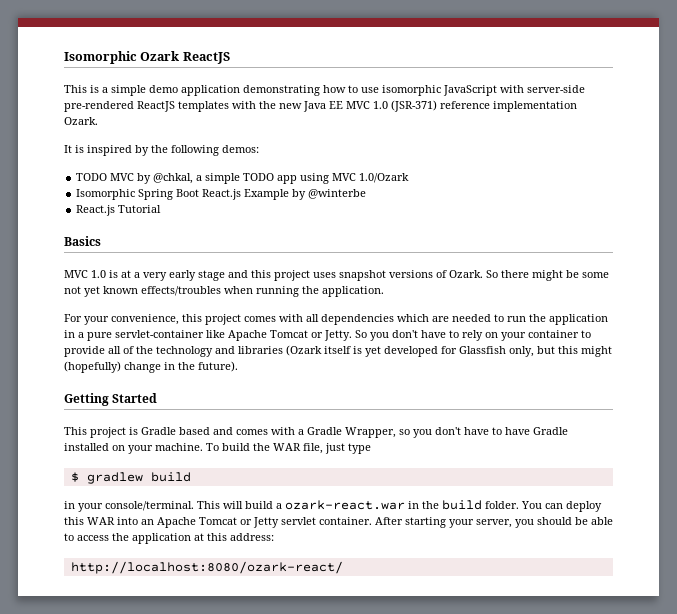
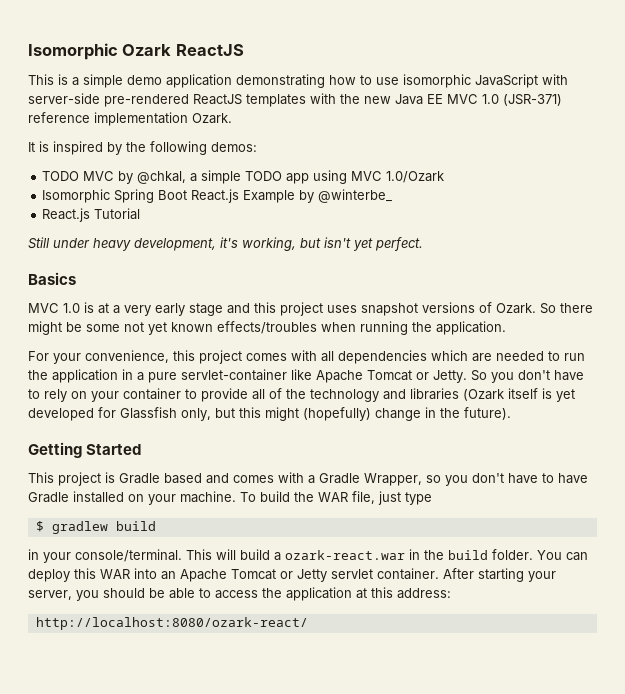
[308,189,367,199] @winterbe -> [318,189,393,203] @winterbe_
(162, 209) none -> [28,237,423,251] // Still under heavy development, it's working, but isn't yet perfect.

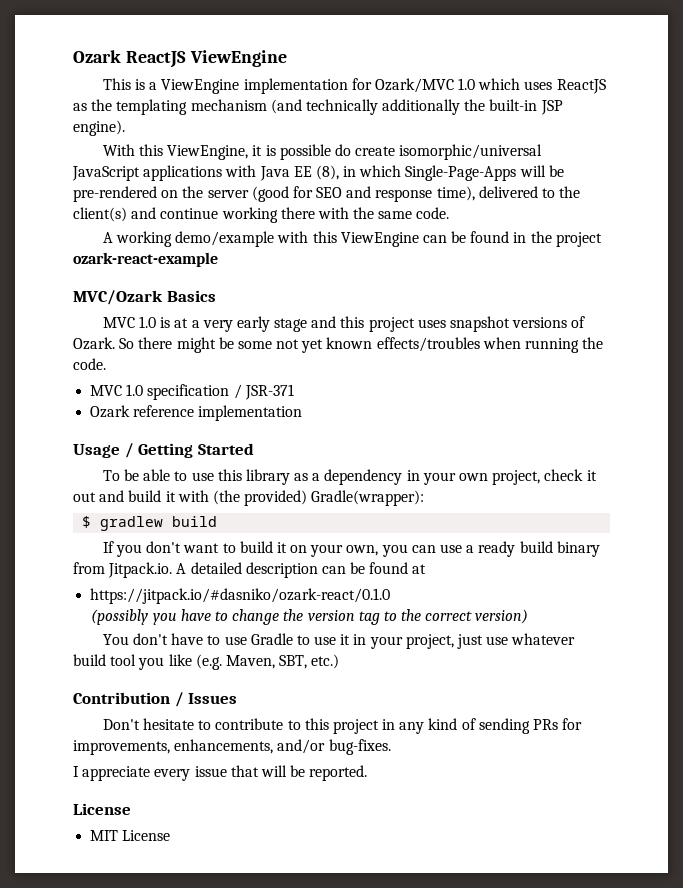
[28,43,118,60] Isomorphic -> (73, 56) none
(244, 50) none -> [189,50,287,67] ViewEngine
[83,74,568,88] [28,93,562,107] [28,112,232,126] [28,141,257,155] [42,170,445,184] [42,189,393,203] [42,208,141,222] [28,237,423,251] simple demo application demonstrating how to use isomorphic JavaScript with server-side pre-rendered ReactJS templates with the new Java EE MVC 1.0 (JSR-371) reference implementation Ozark. // It is inspired by the following demos: // TODO MVC by @chkal, a simple TODO app using MVC 1.0/Ozark // Isomorphic Spring Boot React.js Example by @winterbe_ // React.js Tutorial // Still under heavy development, it's working, but isn't yet perfect. // -> [161,78,606,94] [73,99,563,115] [73,120,125,136] [102,144,543,160] [72,165,564,181] [73,186,581,202] [73,207,450,223] [102,231,602,247] [73,252,218,267] [73,290,163,305] ViewEngine implementation for Ozark/MVC 1.0 which uses ReactJS as the templating mechanism (and technically additionally the built-in JSP engine). // With this ViewEngine, it is possible do create isomorphic/universal JavaScript applications with Java EE (8), in which Single-Page-Apps will be pre-rendered on the server (good for SEO and response time), delivered to the client(s) and continue working there with the same code. // A working demo/example with this ViewEngine can be found in the project ozark-react-example // MVC/Ozark
[436,321,506,335] [28,350,585,364] [28,369,584,383] [28,388,575,402] [28,407,511,421] [28,442,142,458] [28,472,588,486] [28,491,432,505] [35,521,156,534] [28,549,588,563] [28,568,556,582] [28,587,451,601] [35,617,308,630] application. // For your convenience, this project comes with all dependencies which are needed to run the application in a pure servlet-container like Apache Tomcat or Jetty. So you don't have to rely on your container to provide all of the technology and libraries (Ozark itself is yet developed for Glassfish only, but this might (hopefully) change in the future). // Getting Started // This project is Gradle based and comes with a Gradle Wrapper, so you don't have to have Gradle installed on your machine. To build the WAR file, just type // $ gradlew build // in your console/terminal. This will build a ozark-react.war in the build folder. You can deploy this WAR into an Apache Tomcat or Jetty servlet container. After starting your server, you should be able to access the application at this address: // http://localhost:8080/ozark-react/ -> [73,358,106,370] [90,384,294,400] [90,405,303,421] [73,443,254,458] [102,469,597,485] [73,490,425,506] [82,516,218,531] [102,541,600,557] [73,562,427,578] [90,588,391,604] [91,609,529,625] [102,633,576,649] [73,654,340,670] [73,692,238,707] [102,718,583,734] [73,739,391,755] [73,765,368,781] [73,803,131,815] [90,830,171,841] code. // MVC 1.0 specification / JSR-371 // Ozark reference implementation // Usage / Getting Started // To be able to use this library as a dependency in your own project, check it out and build it with (the provided) Gradle(wrapper): // $ gradlew build // If you don't want to build it on your own, you can use a ready build binary from Jitpack.io. A detailed description can be found at // https://jitpack.io/#dasniko/ozark-react/0.1.0 // (possibly you have to change the version tag to the correct version) // You don't have to use Gradle to use it in your project, just use whatever build tool you like (e.g. Maven, SBT, etc.) // Contribution / Issues // Don't hesitate to contribute to this project in any kind of sending PRs for improvements, enhancements, and/or bug-fixes. // I appreciate every issue that will be reported. // License // MIT License

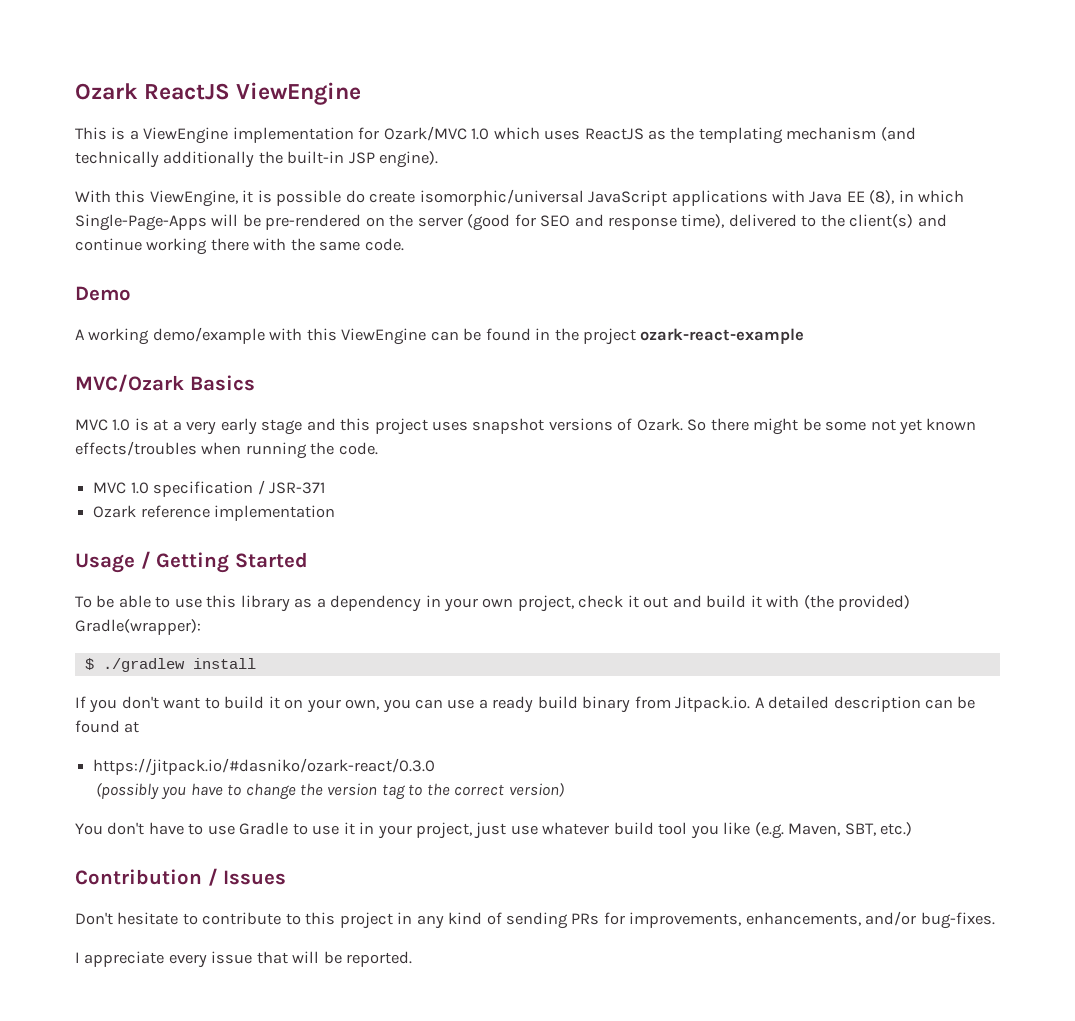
(450, 213) none -> [75,286,131,301] // Demo
[100,516,218,531] gradlew build -> [102,658,256,672] ./gradlew install
[90,588,391,604] https://jitpack.io/#dasniko/ozark-react/0.1.0 -> [93,758,436,776] https://jitpack.io/#dasniko/ozark-react/0.3.0
[73,803,131,815] [90,830,171,841] // License // MIT License -> (413, 959) none

